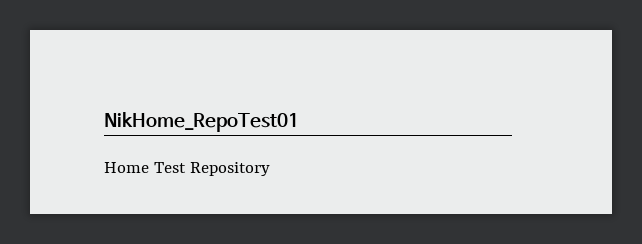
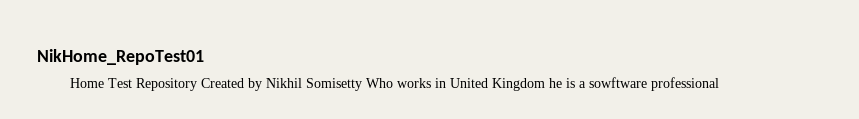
(270, 169) none -> [200,77,719,91] Created by Nikhil Somisetty Who works in United Kingdom he is a sowftware professional

